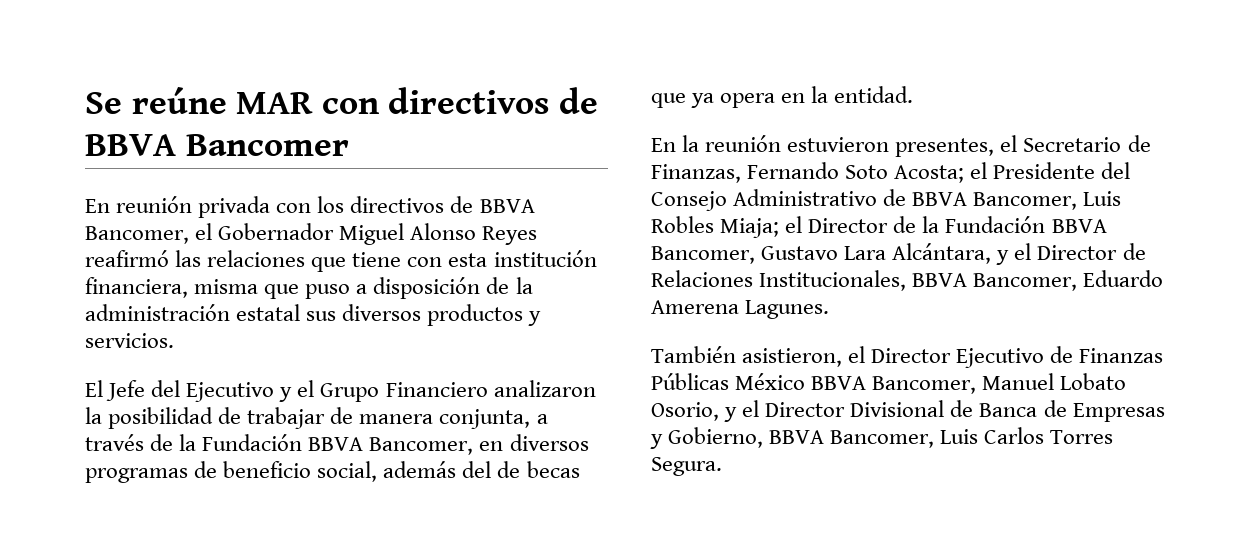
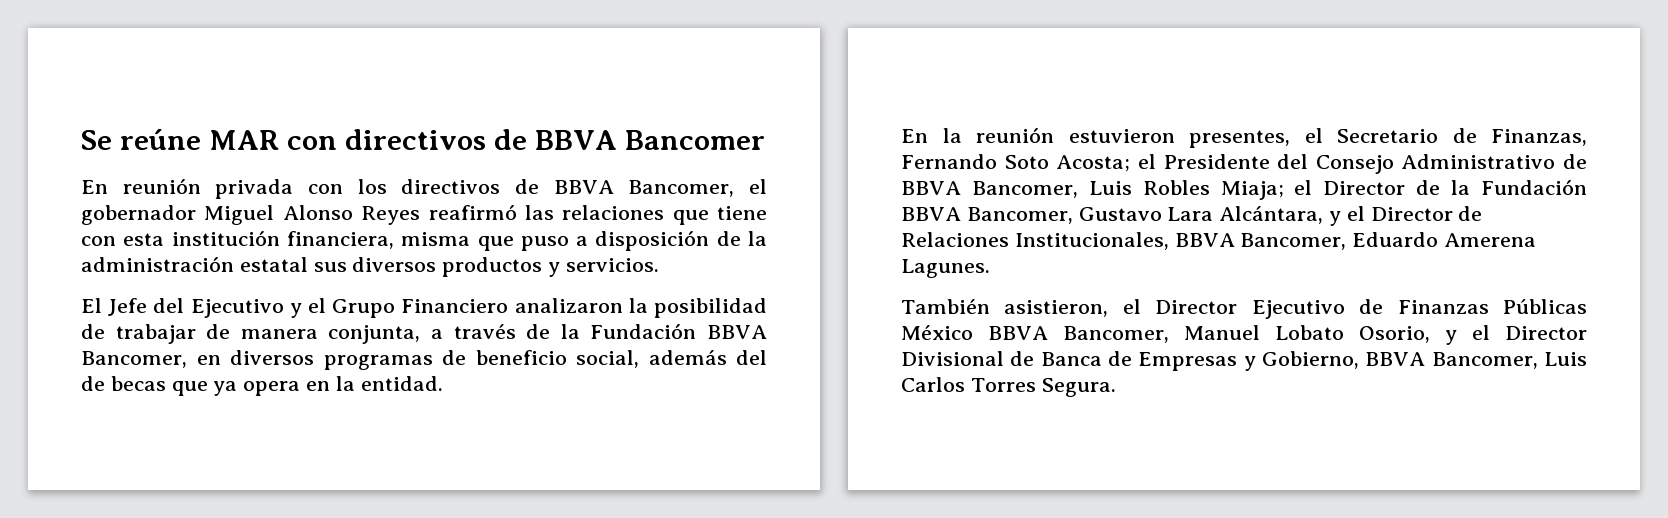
[218,223,335,240] Gobernador -> [81,205,196,225] gobernador

